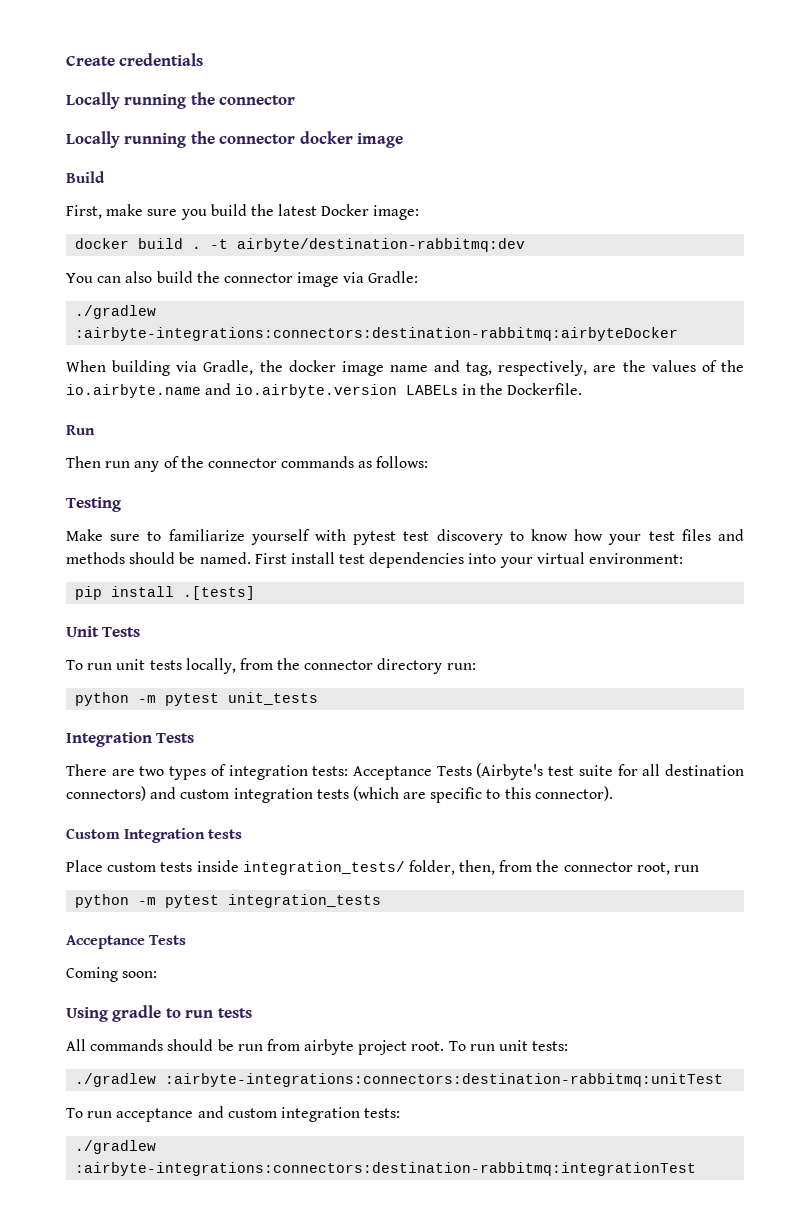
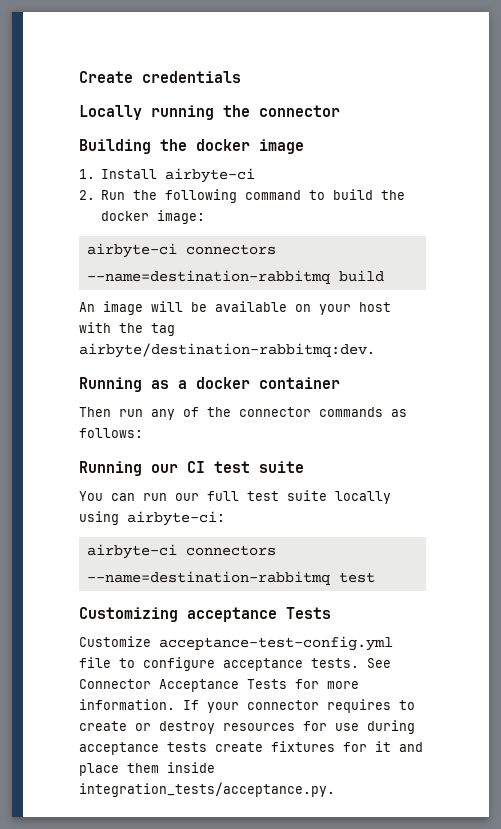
[66,131,404,148] [66,171,105,183] [66,204,420,220] [75,238,526,252] [66,271,419,287] [75,305,157,319] [75,327,679,341] [66,360,744,376] [66,383,582,398] [66,425,95,435] Locally running the connector docker image // Build // First, make sure you build the latest Docker image: // docker build . -t airbyte/destination-rabbitmq:dev // You can also build the connector image via Gradle: // ./gradlew :airbyte-integrations:connectors:destination-rabbitmq:airbyteDocker // When building via Gradle, the docker image name and tag, respectively, are the values of the io.airbyte.name and io.airbyte.version LABELs in the Dockerfile. // Run -> [79,139,304,154] [79,168,256,183] [79,189,406,203] [101,210,206,224] [86,243,276,258] [86,270,384,284] [79,301,391,315] [79,322,175,336] [79,343,375,358] [79,377,340,392] Building the docker image // 1. Install airbyte-ci // 2. Run the following command to build the docker image: // airbyte-ci connectors --name=destination-rabbitmq build // An image will be available on your host with the tag airbyte/destination-rabbitmq:dev. // Running as a docker container
[66,497,121,512] [66,529,744,545] [66,552,684,568] [75,586,256,600] [66,626,141,637] [66,658,476,674] [75,692,319,706] [66,732,195,747] [66,763,744,780] [66,786,613,803] [66,828,243,843] [66,860,700,875] [75,894,382,908] [66,935,187,949] [66,967,158,982] [66,1005,252,1022] [66,1039,569,1055] [75,1073,724,1087] [66,1106,401,1122] [75,1140,157,1154] [75,1162,697,1176] Testing // Make sure to familiarize yourself with pytest test discovery to know how your test files and methods should be named. First install test dependencies into your virtual environment: // pip install .[tests] // Unit Tests // To run unit tests locally, from the connector directory run: // python -m pytest unit_tests // Integration Tests // There are two types of integration tests: Acceptance Tests (Airbyte's test suite for all destination connectors) and custom integration tests (which are specific to this connector). // Custom Integration tests // Place custom tests inside integration_tests/ folder, then, from the connector root, run // python -m pytest integration_tests // Acceptance Tests // Coming soon: // Using gradle to run tests // All commands should be run from airbyte project root. To run unit tests: // ./gradlew :airbyte-integrations:connectors:destination-rabbitmq:unitTest // To run acceptance and custom integration tests: // ./gradlew :airbyte-integrations:connectors:destination-rabbitmq:integrationTest -> [79,461,304,476] [79,490,391,504] [79,511,225,526] [86,544,276,559] [86,571,375,585] [79,607,331,622] [79,636,393,651] [79,657,391,671] [79,679,359,692] [79,699,415,713] [79,720,415,734] [79,741,423,755] [79,762,215,776] [79,782,335,797] Running our CI test suite // You can run our full test suite locally using airbyte-ci: // airbyte-ci connectors --name=destination-rabbitmq test // Customizing acceptance Tests // Customize acceptance-test-config.yml file to configure acceptance tests. See Connector Acceptance Tests for more information. If your connector requires to create or destroy resources for use during acceptance tests create fixtures for it and place them inside integration_tests/acceptance.py.

